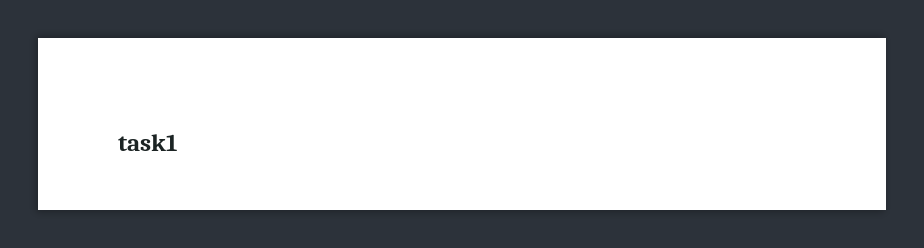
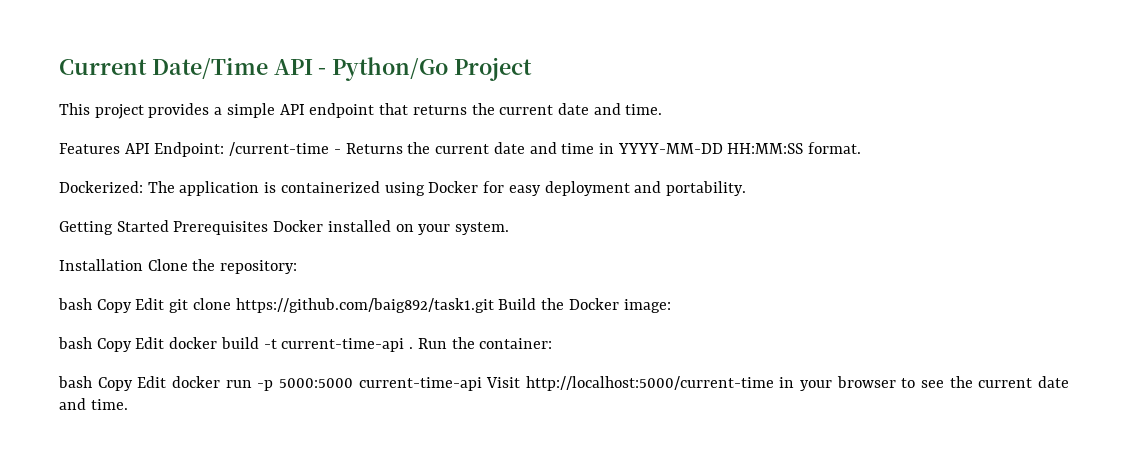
[118,134,177,151] task1 -> [59,57,533,81] [59,103,663,119] [59,142,862,157] [59,181,746,196] [59,220,510,235] [59,259,298,274] [58,298,671,313] [58,337,553,352] [58,376,1069,391] [59,398,128,410] Current Date/Time API - Python/Go Project // This project provides a simple API endpoint that returns the current date and time. // Features API Endpoint: /current-time - Returns the current date and time in YYYY-MM-DD HH:MM:SS format. // Dockerized: The application is containerized using Docker for easy deployment and portability. // Getting Started Prerequisites Docker installed on your system. // Installation Clone the repository: // bash Copy Edit git clone https://github.com/baig892/task1.git Build the Docker image: // bash Copy Edit docker build -t current-time-api . Run the container: // bash Copy Edit docker run -p 5000:5000 current-time-api Visit http://localhost:5000/current-time in your browser to see the current date and time.

